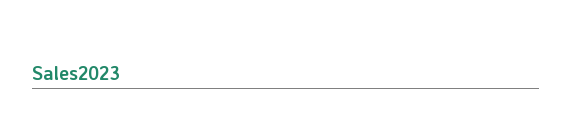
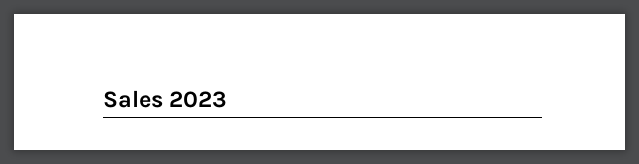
[32,66,120,80] Sales2023 -> [103,90,228,108] Sales 2023

